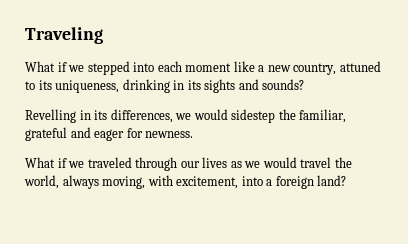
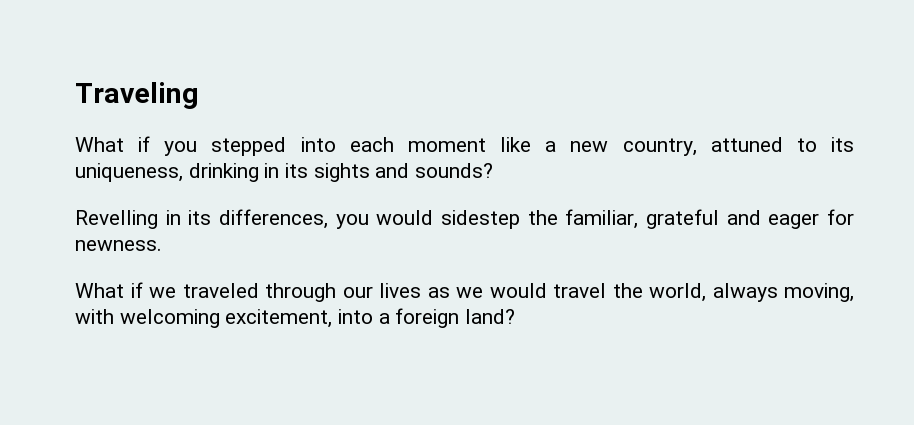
[68,65,85,72] we -> [164,141,198,156] you
[175,113,192,120] we -> [335,214,369,229] you
(173, 180) none -> [119,309,220,328] welcoming

